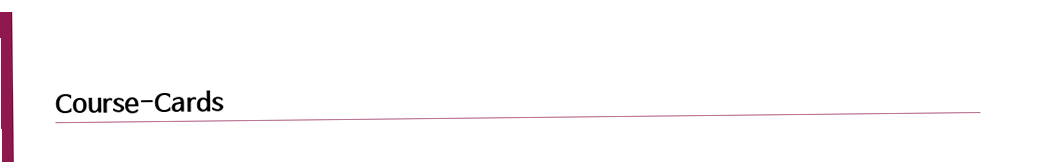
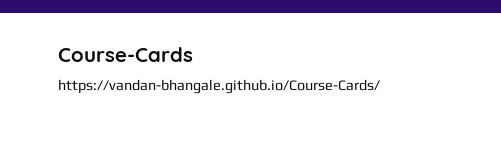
(224, 102) none -> [58,79,380,94] // https://vandan-bhangale.github.io/Course-Cards/

